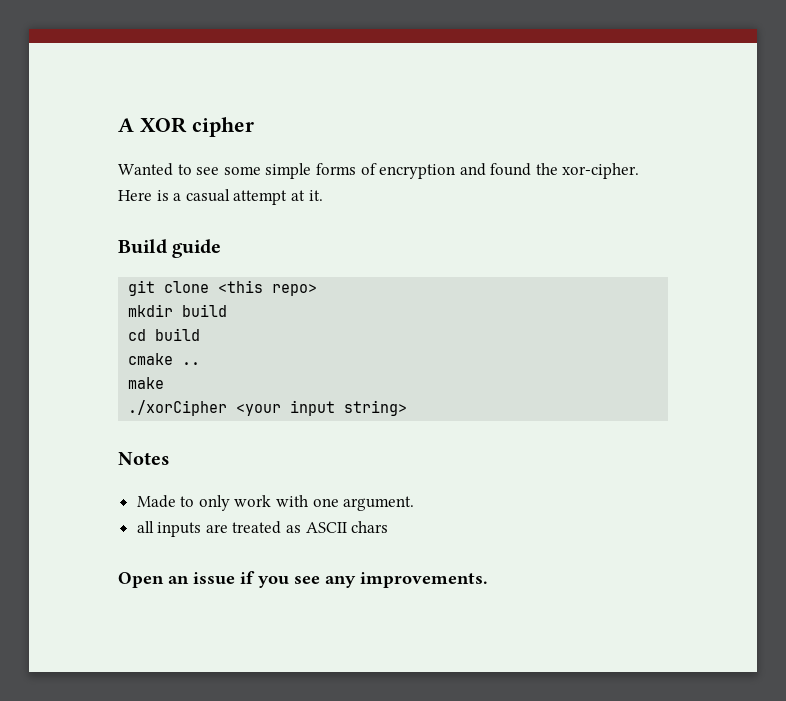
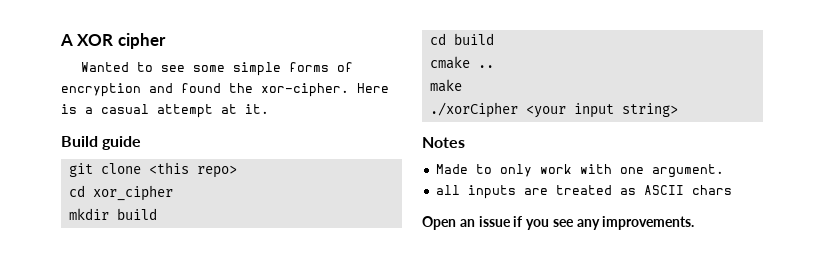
(318, 290) none -> [68,185,173,201] // cd xor_cipher

